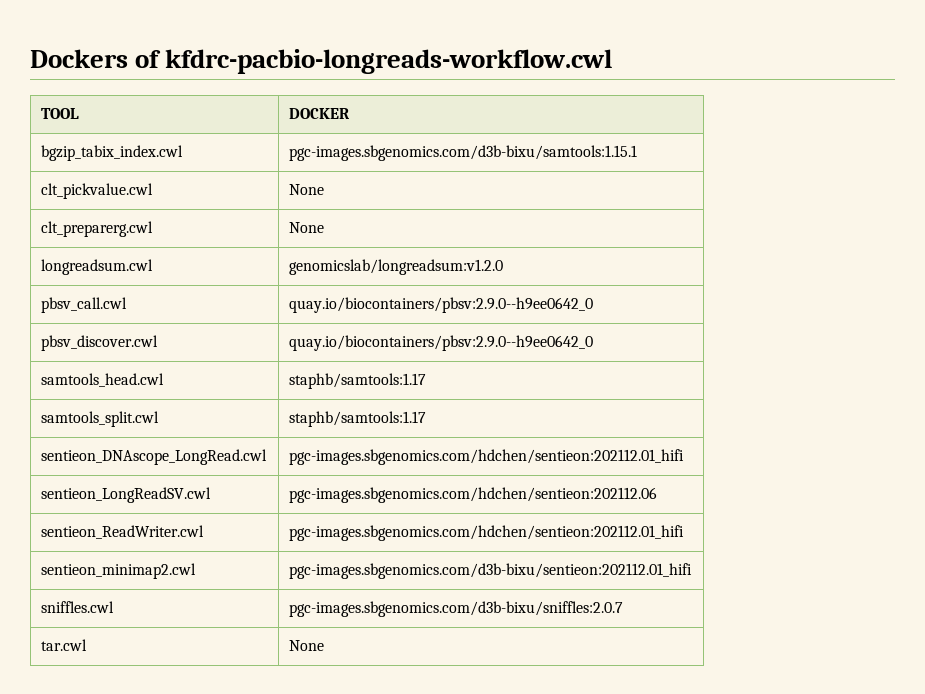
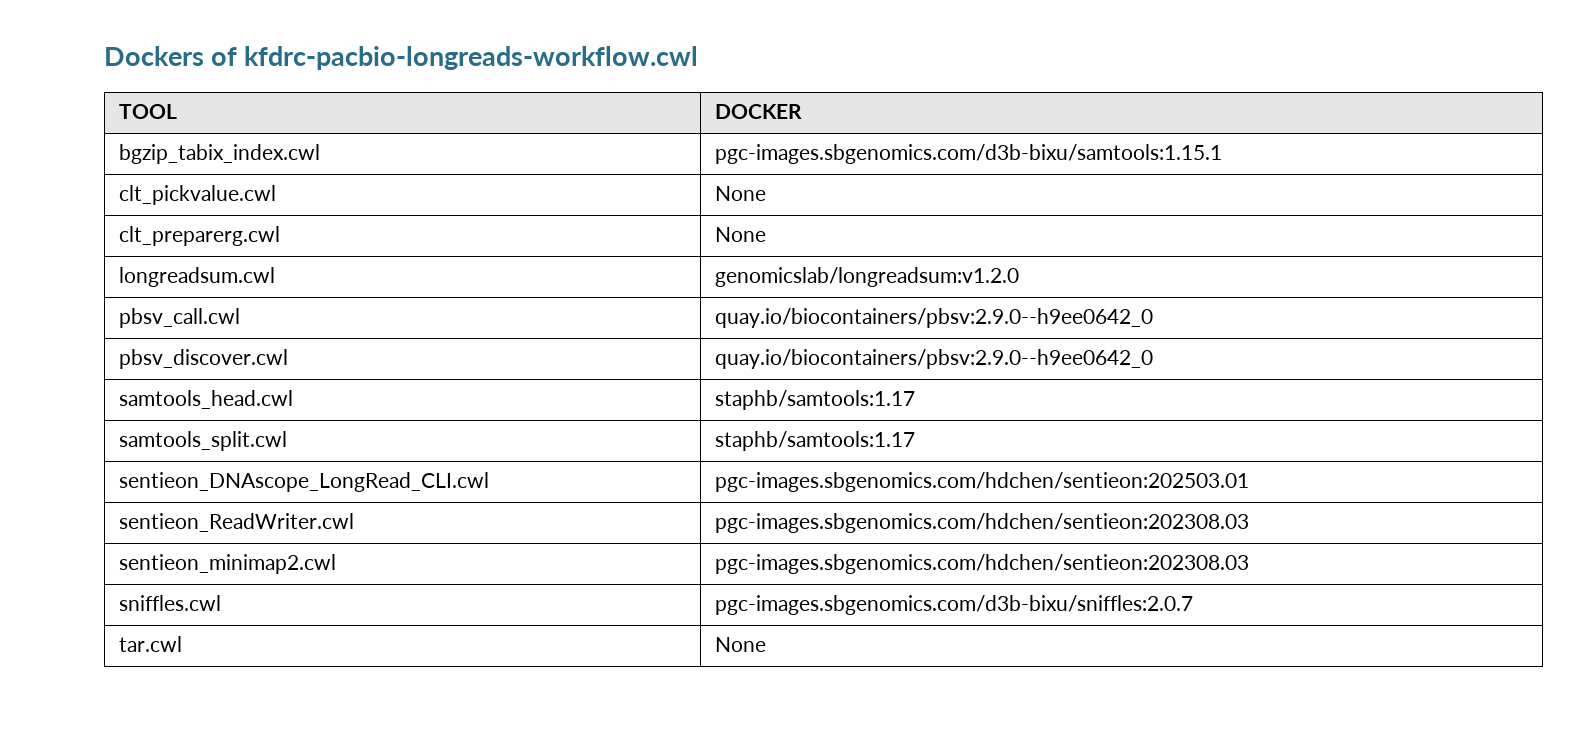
[41,449,268,465] [289,449,685,465] [41,487,212,503] [289,487,658,503] sentieon_DNAscope_LongRead.cwl | pgc-images.sbgenomics.com/hdchen/sentieon:202112.01_hifi // sentieon_LongReadSV.cwl | pgc-images.sbgenomics.com/hdchen/sentieon:202112.06 -> [118,472,489,492] [714,472,1249,492] sentieon_DNAscope_LongRead_CLI.cwl | pgc-images.sbgenomics.com/hdchen/sentieon:202503.01
[289,525,685,541] pgc-images.sbgenomics.com/hdchen/sentieon:202112.01_hifi -> [714,513,1249,533] pgc-images.sbgenomics.com/hdchen/sentieon:202308.03
[289,563,693,579] pgc-images.sbgenomics.com/d3b-bixu/sentieon:202112.01_hifi -> [714,554,1249,574] pgc-images.sbgenomics.com/hdchen/sentieon:202308.03

